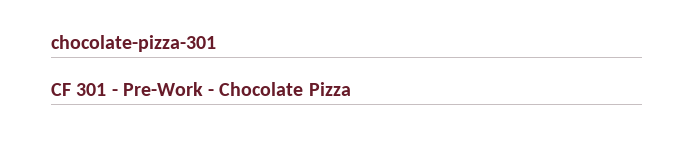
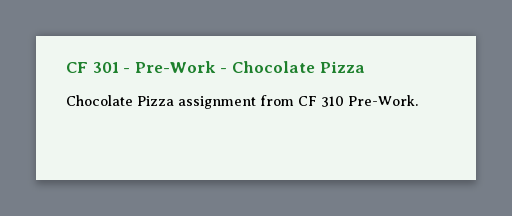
[51,35,216,52] chocolate-pizza-301 // -> (66, 67) none
(351, 89) none -> [66,95,418,109] // Chocolate Pizza assignment from CF 310 Pre-Work.

